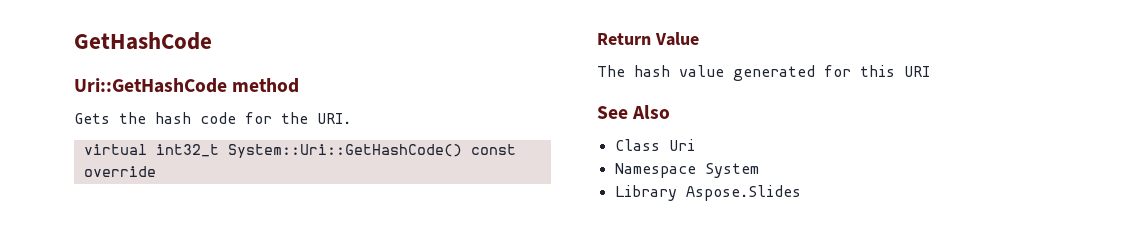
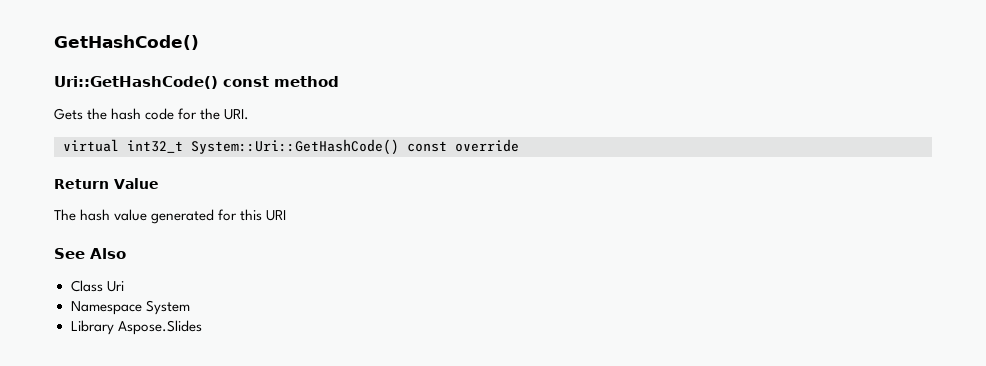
[74,32,212,50] [74,78,227,93] GetHashCode // Uri::GetHashCode -> [54,35,199,50] [54,76,269,89] GetHashCode() // Uri::GetHashCode() const

